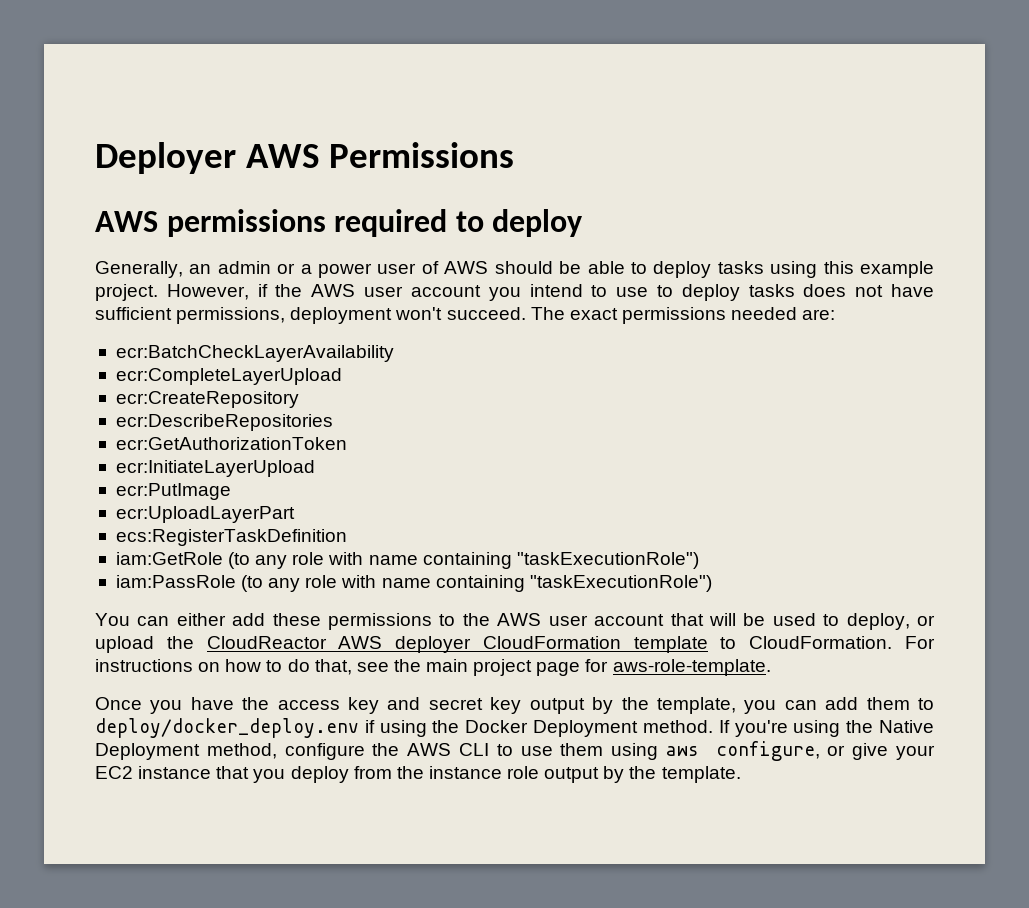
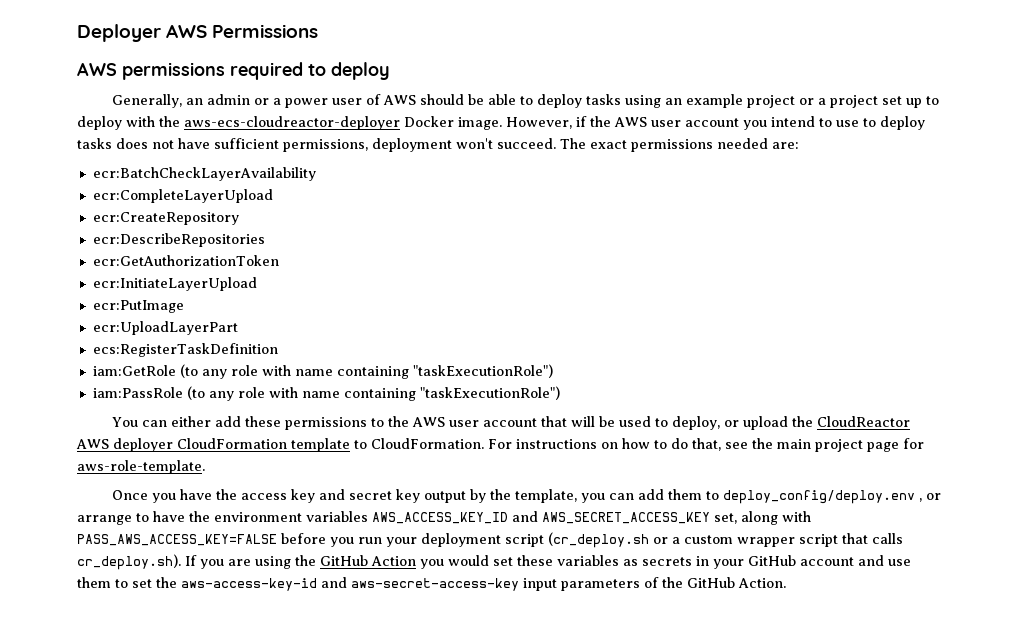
[823,261,934,278] [95,284,158,301] this example project. -> [665,94,940,108] [77,116,502,130] an example project or a project set up to deploy with the aws-ecs-cloudreactor-deployer Docker image.
[95,718,935,738] [95,741,935,761] [95,766,741,783] deploy/docker_deploy.env if using the Docker Deployment method. If you're using the Native Deployment method, configure the AWS CLI to use them using aws configure, or give your EC2 instance that you deploy from the instance role output by the template. -> [723,490,942,504] [77,511,811,525] [77,532,903,548] [77,554,911,570] [77,577,786,591] deploy_config/deploy.env , or arrange to have the environment variables AWS_ACCESS_KEY_ID and AWS_SECRET_ACCESS_KEY set, along with PASS_AWS_ACCESS_KEY=FALSE before you run your deployment script (cr_deploy.sh or a custom wrapper script that calls cr_deploy.sh). If you are using the GitHub Action you would set these variables as secrets in your GitHub account and use them to set the aws-access-key-id and aws-secret-access-key input parameters of the GitHub Action.

